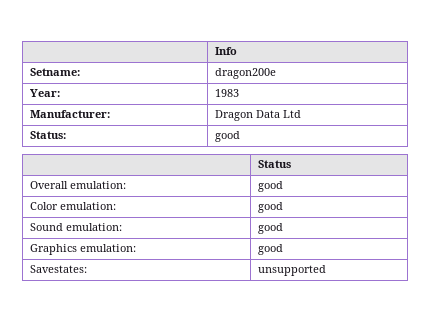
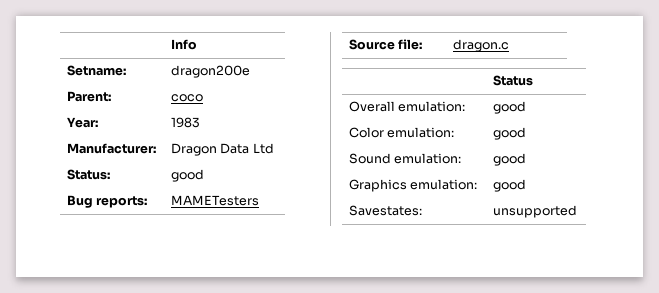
(276, 73) none -> [67,91,112,102] [171,94,204,102] // Parent: | coco
(240, 136) none -> [67,195,148,208] [171,195,260,206] [349,39,423,50] [453,39,510,52] // Bug reports: | MAMETesters // Source file: | dragon.c

